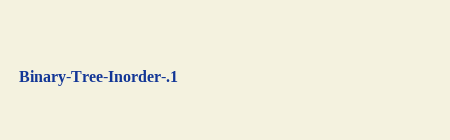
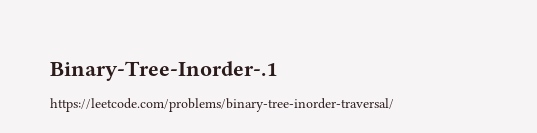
(178, 78) none -> [50,98,394,112] // https://leetcode.com/problems/binary-tree-inorder-traversal/

